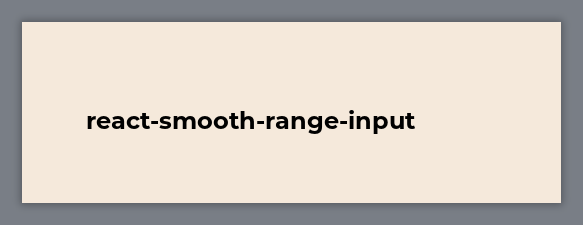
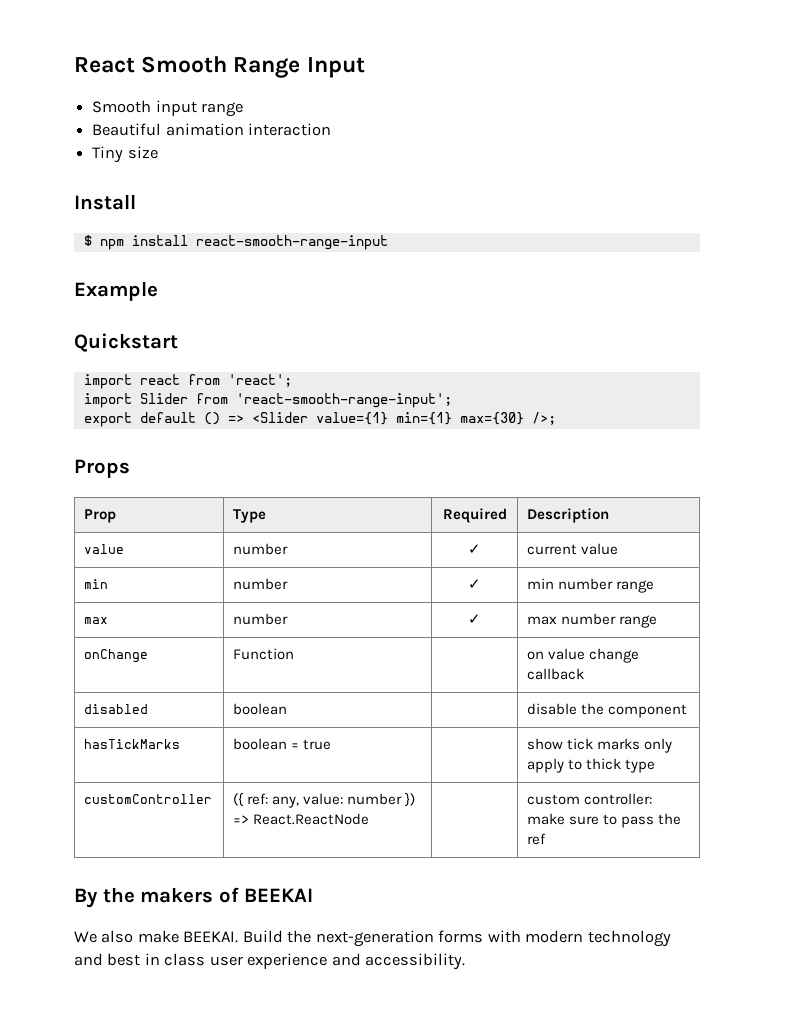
[86,110,416,134] react-smooth-range-input -> [74,56,365,78] [92,100,244,117] [92,123,332,136] [92,146,158,163] [74,194,136,210] [83,235,388,250] [74,281,158,301] [74,333,178,352] [83,374,292,389] [83,393,452,408] [83,412,556,427] [74,459,130,478] [84,509,117,523] [233,509,267,523] [442,508,507,523] [527,508,610,523] [84,544,125,554] [233,543,289,555] [468,544,481,554] [527,543,619,555] [84,579,109,589] [233,578,289,590] [468,579,481,589] [527,578,655,593] [84,617,109,624] [233,613,289,625] [468,614,481,624] [527,613,658,628] [84,649,149,663] [233,648,295,660] [527,648,640,663] [527,668,585,680] [84,704,149,714] [233,703,288,715] [527,703,688,718] [84,739,181,749] [233,738,332,750] [527,738,673,753] [527,758,656,773] [84,794,213,804] [233,792,416,808] [233,813,370,825] [527,793,653,805] [527,813,682,828] [527,833,547,845] [74,887,314,908] [74,930,671,947] [74,953,466,970] React Smooth Range Input // Smooth input range // Beautiful animation interaction // Tiny size // Install // $ npm install react-smooth-range-input // Example // Quickstart // import react from 'react'; // import Slider from 'react-smooth-range-input'; // export default () => <Slider value={1} min={1} max={30} />; // Props // Prop | Type | Required | Description // value | number | ✓ | current value // min | number | ✓ | min number range // max | number | ✓ | max number range // onChange | Function | | on value change callback // disabled | boolean | | disable the component // hasTickMarks | boolean = true | | show tick marks only apply to thick type // customController | ({ ref: any, value: number }) => React.ReactNode | | custom controller: make sure to pass the ref // By the makers of BEEKAI // We also make BEEKAI. Build the next-generation forms with modern technology and best in class user experience and accessibility.

